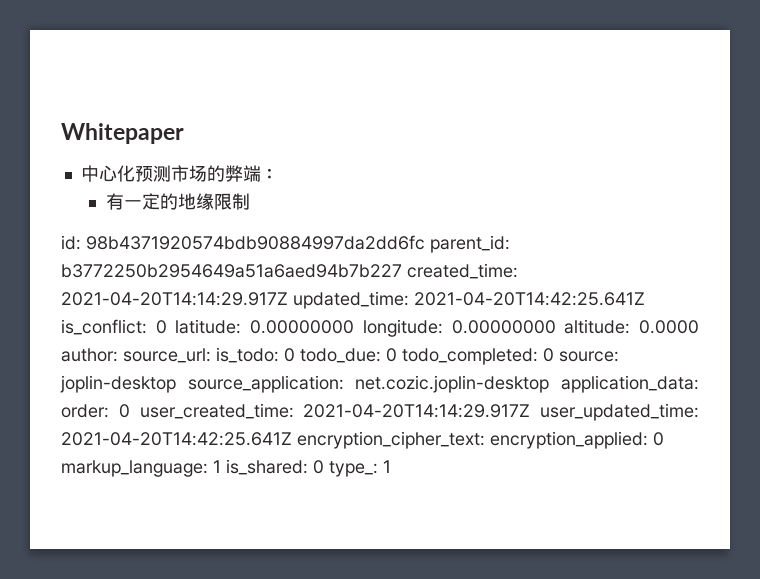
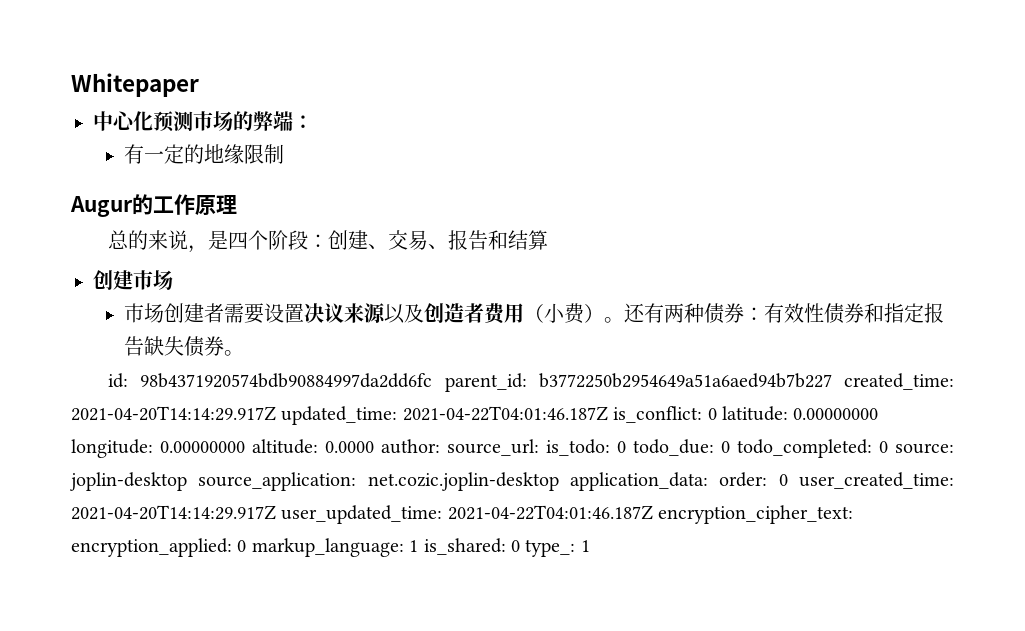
(250, 201) none -> [70,194,237,217] [108,230,549,253] [93,270,173,290] [123,303,944,324] [123,336,244,357] // Augur的工作原理 // 总的来说，是四个阶段：创建、交易、报告和结算 // 创建市场 // 市场创建者需要设置决议来源以及创造者费用（小费）。还有两种债券：有效性债券和指定报告缺失债券。
[414,292,645,306] 2021-04-20T14:42:25.641Z -> [402,406,608,421] 2021-04-22T04:01:46.187Z
[61,432,292,446] 2021-04-20T14:42:25.641Z -> [447,505,653,520] 2021-04-22T04:01:46.187Z

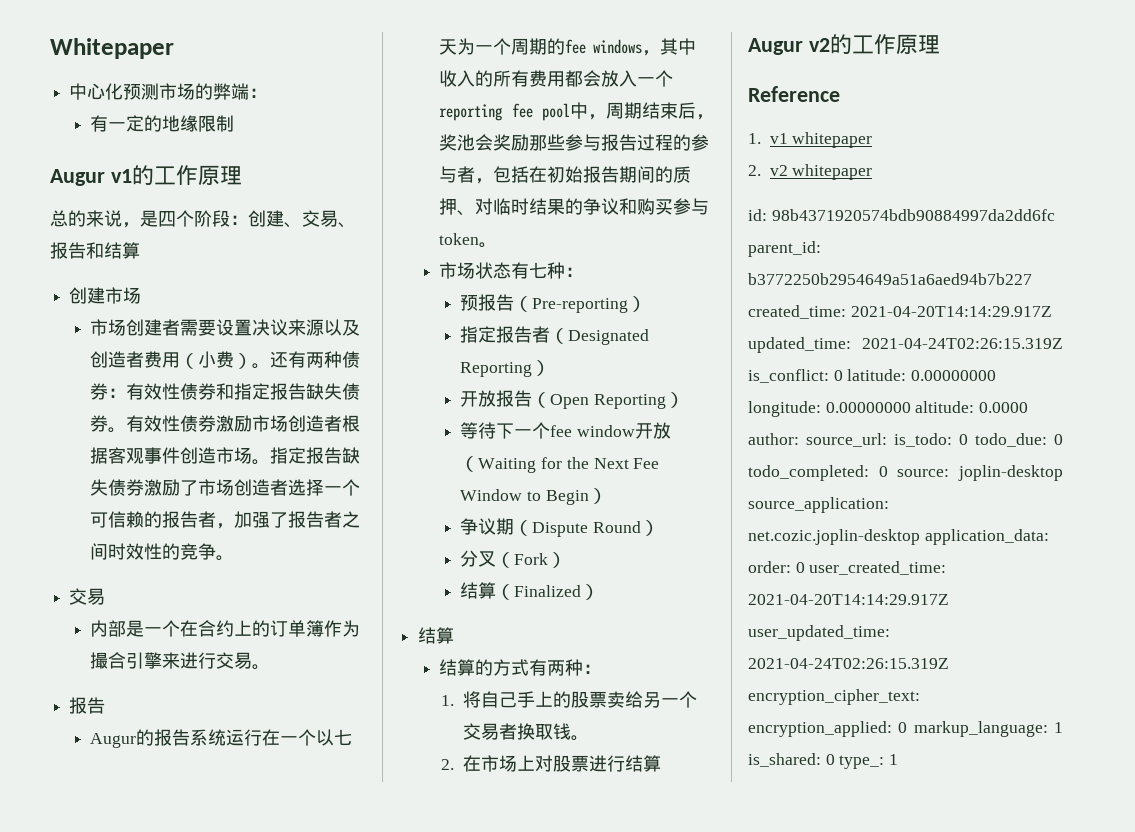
(133, 206) none -> [110,169,132,183] v1
(244, 353) none -> [126,415,361,432] [90,447,361,465] [90,479,361,496] [90,511,361,529] [90,543,235,561] [69,588,106,605] [90,620,361,637] [90,652,271,670] [69,697,106,714] [90,729,353,748] [439,38,697,56] [439,70,674,87] [439,102,714,121] [439,134,710,151] [439,166,692,184] [439,198,710,216] [439,233,498,248] [439,262,584,279] [460,294,647,313] [460,326,650,345] [460,360,551,377] [460,390,685,409] [460,422,672,439] [460,456,660,473] [460,488,607,505] [460,518,660,537] [460,550,567,568] [460,582,600,600] [418,627,455,644] [439,659,602,676] [441,691,697,708] [462,723,589,741] [441,755,661,772] [748,34,940,55] [748,86,840,102] [748,132,873,148] [748,164,873,180] 有效性债券激励市场创造者根据客观事件创造市场。指定报告缺失债券激励了市场创造者选择一个可信赖的报告者，加强了报告者之间时效性的竞争。 // 交易 // 内部是一个在合约上的订单簿作为撮合引擎来进行交易。 // 报告 // Augur的报告系统运行在一个以七天为一个周期的fee windows，其中收入的所有费用都会放入一个reporting fee pool中，周期结束后，奖池会奖励那些参与报告过程的参与者，包括在初始报告期间的质押、对临时结果的争议和购买参与token。 // 市场状态有七种： // 预报告（Pre-reporting） // 指定报告者（Designated Reporting） // 开放报告（Open Reporting） // 等待下一个fee window开放（Waiting for the Next Fee Window to Begin） // 争议期（Dispute Round） // 分叉（Fork） // 结算（Finalized） // 结算 // 结算的方式有两种： // 1.将自己手上的股票卖给另一个交易者换取钱。 // 2.在市场上对股票进行结算 // Augur v2的工作原理 // Reference // 1. v1 whitepaper // 2. v2 whitepaper
[402,406,608,421] 2021-04-22T04:01:46.187Z -> [862,338,1063,349] 2021-04-24T02:26:15.319Z
[447,505,653,520] 2021-04-22T04:01:46.187Z -> [748,658,949,669] 2021-04-24T02:26:15.319Z

